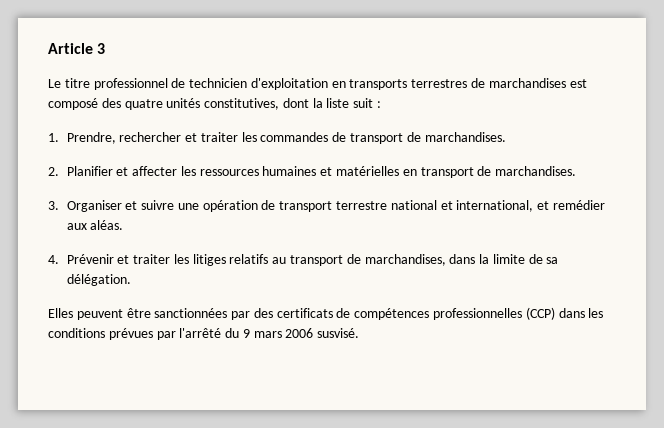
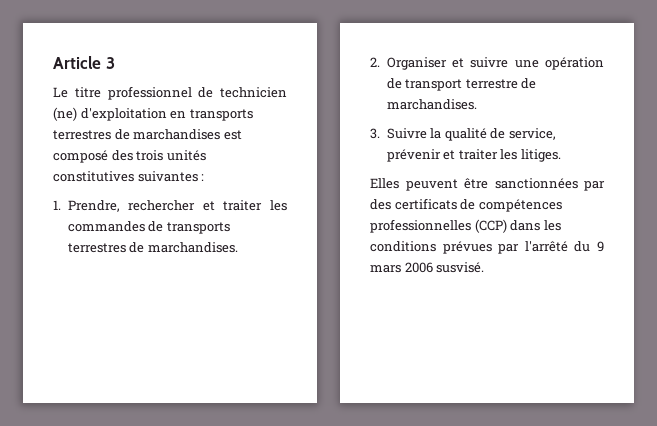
(248, 83) none -> [53,107,77,121] (ne)
[124,98,374,110] quatre unités constitutives, dont la liste suit -> [136,150,206,161] [53,171,198,182] trois unités constitutives suivantes
[349,132,506,144] [48,166,577,178] [48,201,59,210] transport de marchandises. // 2. Planifier et affecter les ressources humaines et matérielles en transport de marchandises. // 3. -> [166,222,230,234] [67,242,238,253] [370,57,380,67] transports terrestres de marchandises. // 2.
[390,200,605,212] [66,220,124,230] [48,254,559,266] [66,274,131,286] national et international, et remédier aux aléas. // 4. Prévenir et traiter les litiges relatifs au transport de marchandises, dans la limite de sa délégation. -> [521,78,537,89] [386,99,477,110] [370,128,556,141] [386,149,561,162] de marchandises. // 3. Suivre la qualité de service, prévenir et traiter les litiges.

